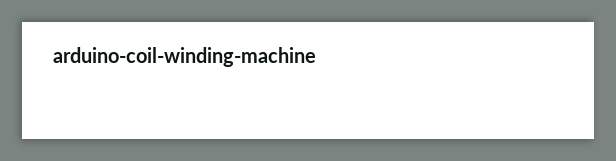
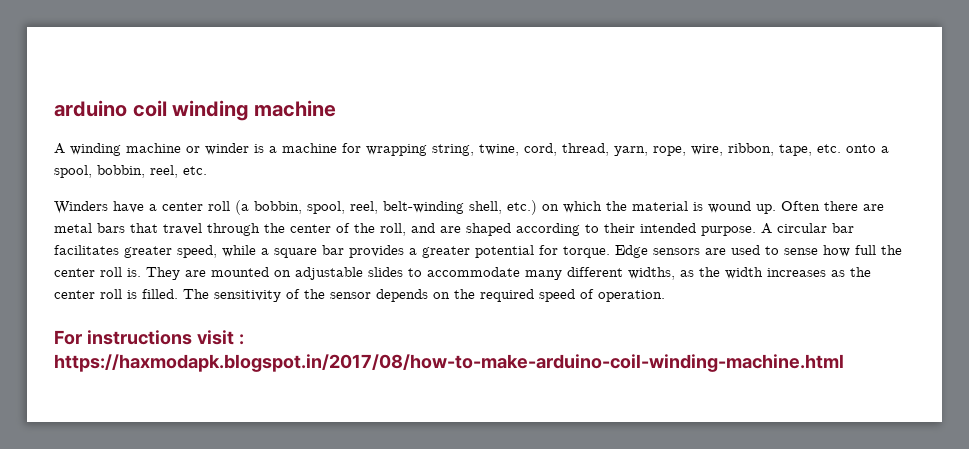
[53,47,316,67] arduino-coil-winding-machine -> [54,100,336,121] [54,143,889,156] [54,165,207,178] [54,200,884,215] [54,223,854,236] [54,245,902,258] [54,267,871,280] [54,289,665,302] [54,330,244,345] [54,354,844,372] arduino coil winding machine // A winding machine or winder is a machine for wrapping string, twine, cord, thread, yarn, rope, wire, ribbon, tape, etc. onto a spool, bobbin, reel, etc. // Winders have a center roll (a bobbin, spool, reel, belt-winding shell, etc.) on which the material is wound up. Often there are metal bars that travel through the center of the roll, and are shaped according to their intended purpose. A circular bar facilitates greater speed, while a square bar provides a greater potential for torque. Edge sensors are used to sense how full the center roll is. They are mounted on adjustable slides to accommodate many different widths, as the width increases as the center roll is filled. The sensitivity of the sensor depends on the required speed of operation. // For instructions visit : https://haxmodapk.blogspot.in/2017/08/how-to-make-arduino-coil-winding-machine.html

